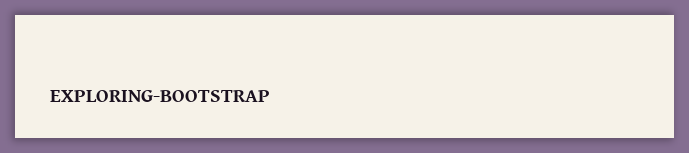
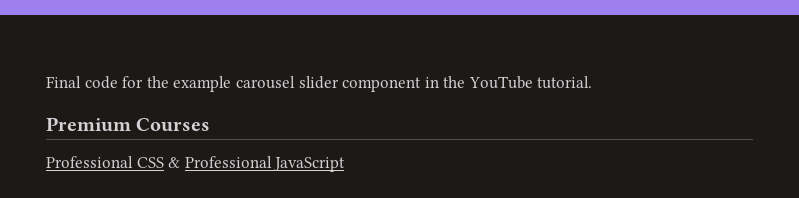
[50,90,270,102] EXPLORING-BOOTSTRAP -> [46,76,593,92] [46,117,211,132] [46,156,346,172] Final code for the example carousel slider component in the YouTube tutorial. // Premium Courses // Professional CSS & Professional JavaScript

